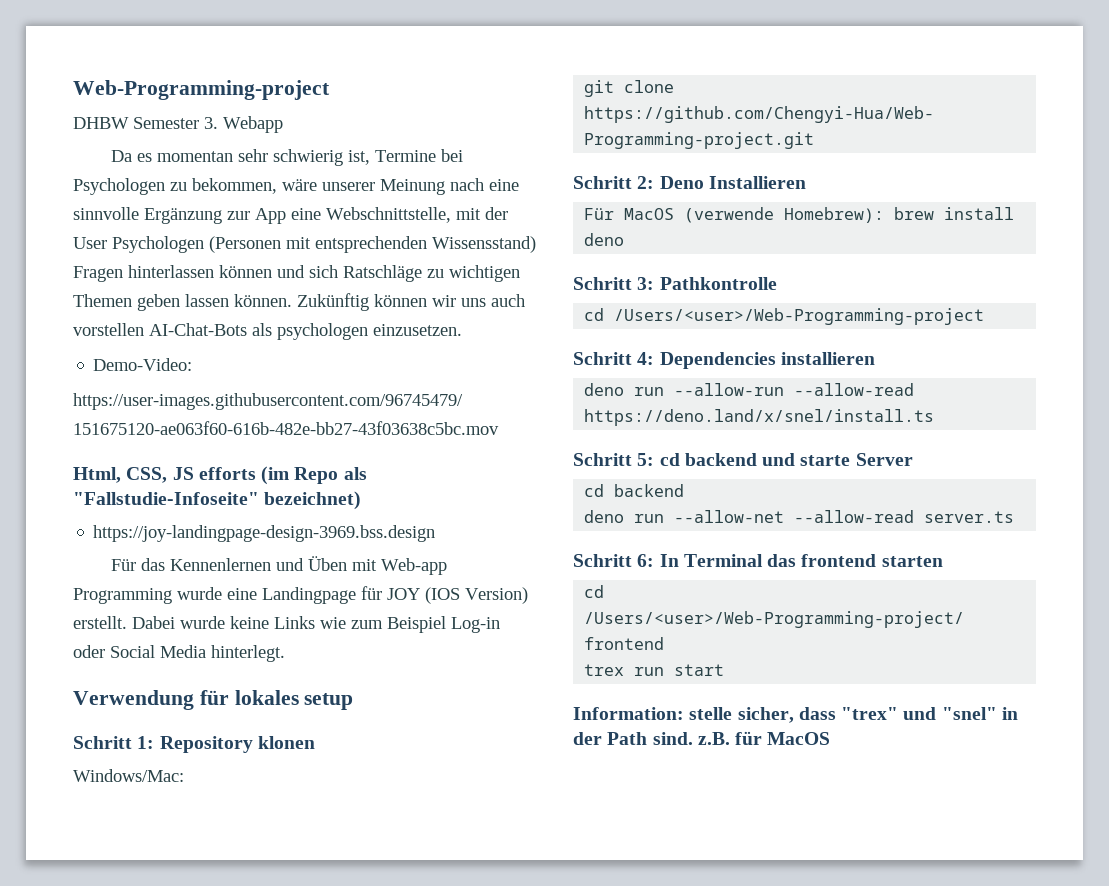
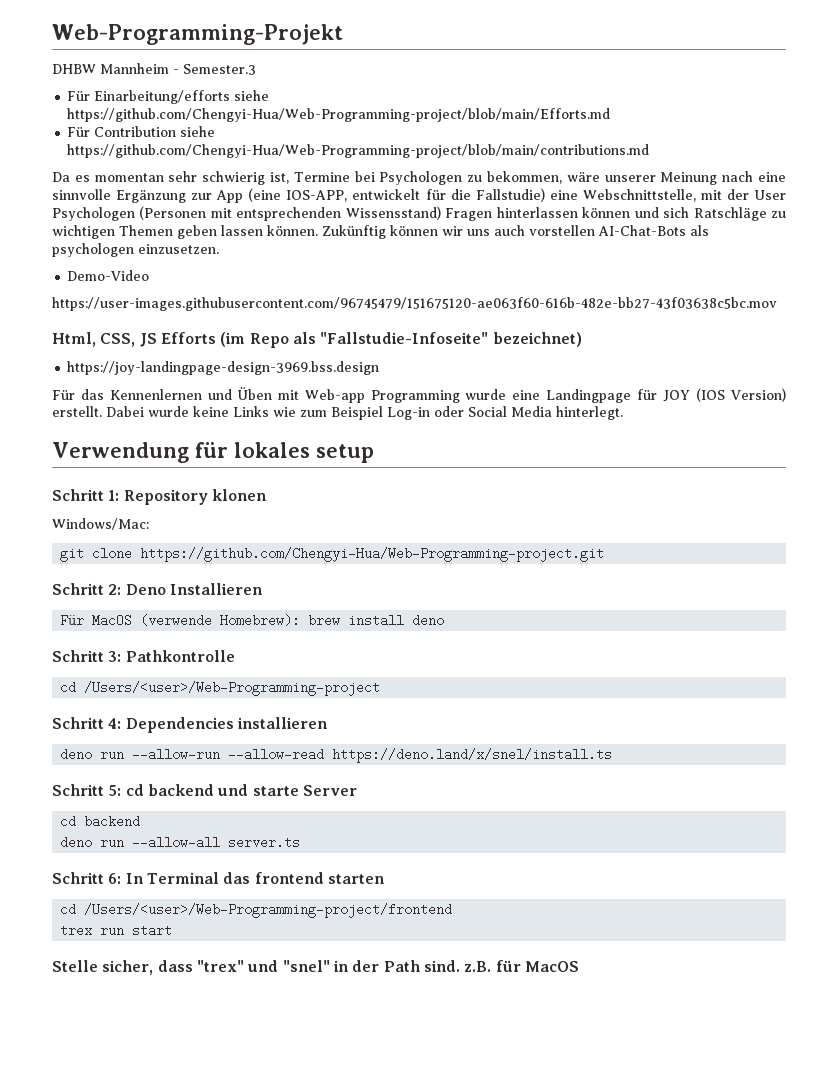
[73,80,330,100] Web-Programming-project -> [52,24,343,45] Web-Programming-Projekt
[133,116,283,133] Semester 3. Webapp -> [100,63,256,75] [67,90,270,104] [67,108,611,122] [67,126,216,137] [67,144,650,158] Mannheim - Semester.3 // Für Einarbeitung/efforts siehe https://github.com/Chengyi-Hua/Web-Programming-project/blob/main/Efforts.md // Für Contribution siehe https://github.com/Chengyi-Hua/Web-Programming-project/blob/main/contributions.md
(286, 216) none -> [248,188,545,202] (eine IOS-APP, entwickelt für die Fallstudie)
[93,358,193,371] Demo-Video: -> [67,270,150,281] Demo-Video
[198,467,256,480] efforts -> [160,332,216,344] Efforts
[674,510,915,523] --allow-net --allow-read -> [132,836,221,849] --allow-all
[573,707,733,720] Information: stelle -> [52,960,98,972] Stelle

